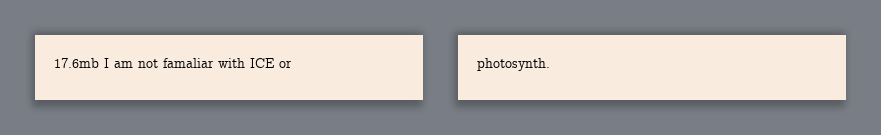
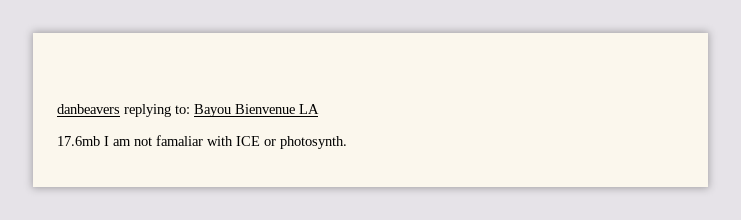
(54, 63) none -> [57,104,319,117] danbeavers replying to: Bayou Bienvenue LA //

